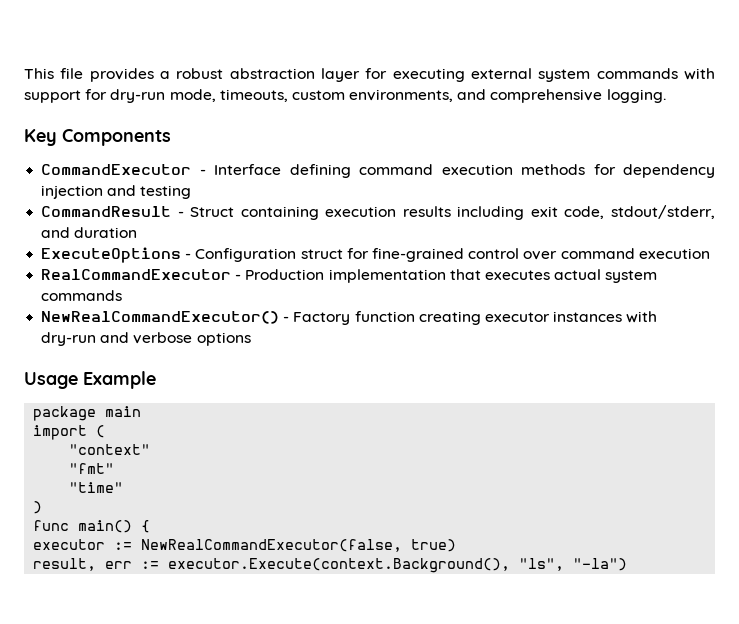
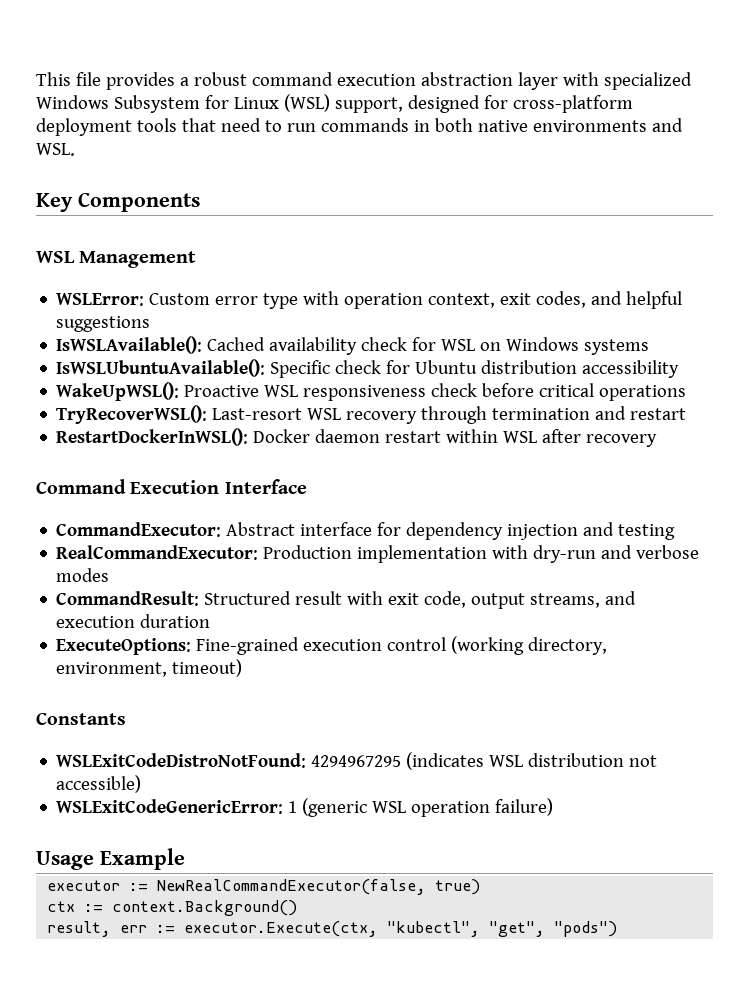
[229,68,715,82] [24,89,666,103] [24,129,171,146] [41,164,586,178] abstraction layer for executing external system commands with support for dry-run mode, timeouts, custom environments, and comprehensive logging. // Key Components // CommandExecutor - Interface defining command execution methods -> [251,72,692,90] [36,94,633,113] [36,118,683,136] [36,143,75,156] [36,192,200,212] [36,251,197,268] [56,291,683,309] [56,316,151,332] [56,336,650,355] [56,359,680,378] [56,382,687,401] [56,405,687,424] [56,428,658,447] [36,479,307,494] [56,522,373,537] command execution abstraction layer with specialized Windows Subsystem for Linux (WSL) support, designed for cross-platform deployment tools that need to run commands in both native environments and WSL. // Key Components // WSL Management // WSLError: Custom error type with operation context, exit codes, and helpful suggestions // IsWSLAvailable(): Cached availability check for WSL on Windows systems // IsWSLUbuntuAvailable(): Specific check for Ubuntu distribution accessibility // WakeUpWSL(): Proactive WSL responsiveness check before critical operations // TryRecoverWSL(): Last-resort WSL recovery through termination and restart // RestartDockerInWSL(): Docker daemon restart within WSL after recovery // Command Execution Interface // CommandExecutor: Abstract interface
[41,205,715,220] [41,227,138,238] [41,247,710,263] [41,269,658,283] [41,290,123,301] [41,311,658,325] [41,332,251,346] [24,371,156,389] [33,406,142,421] [33,425,106,440] [69,444,151,455] [69,463,115,474] [69,482,124,493] [33,501,43,514] [33,520,151,533] CommandResult - Struct containing execution results including exit code, stdout/stderr, and duration // ExecuteOptions - Configuration struct for fine-grained control over command execution // RealCommandExecutor - Production implementation that executes actual system commands // NewRealCommandExecutor() - Factory function creating executor instances with dry-run and verbose options // Usage Example // package main // import ( // "context" // "fmt" // "time" // ) // func main() { -> [56,545,700,563] [56,568,110,582] [56,591,637,609] [56,614,211,628] [56,636,608,655] [56,659,243,677] [36,712,126,725] [56,752,658,770] [56,775,142,793] [56,798,554,817] [36,848,185,870] RealCommandExecutor: Production implementation with dry-run and verbose modes // CommandResult: Structured result with exit code, output streams, and execution duration // ExecuteOptions: Fine-grained execution control (working directory, environment, timeout) // Constants // WSLExitCodeDistroNotFound: 4294967295 (indicates WSL distribution not accessible) // WSLExitCodeGenericError: 1 (generic WSL operation failure) // Usage Example
(457, 545) none -> [47,900,298,916] // ctx := context.Background()
[168,558,628,573] executor.Execute(context.Background(), "ls", "-la") -> [184,921,618,937] executor.Execute(ctx, "kubectl", "get", "pods")

